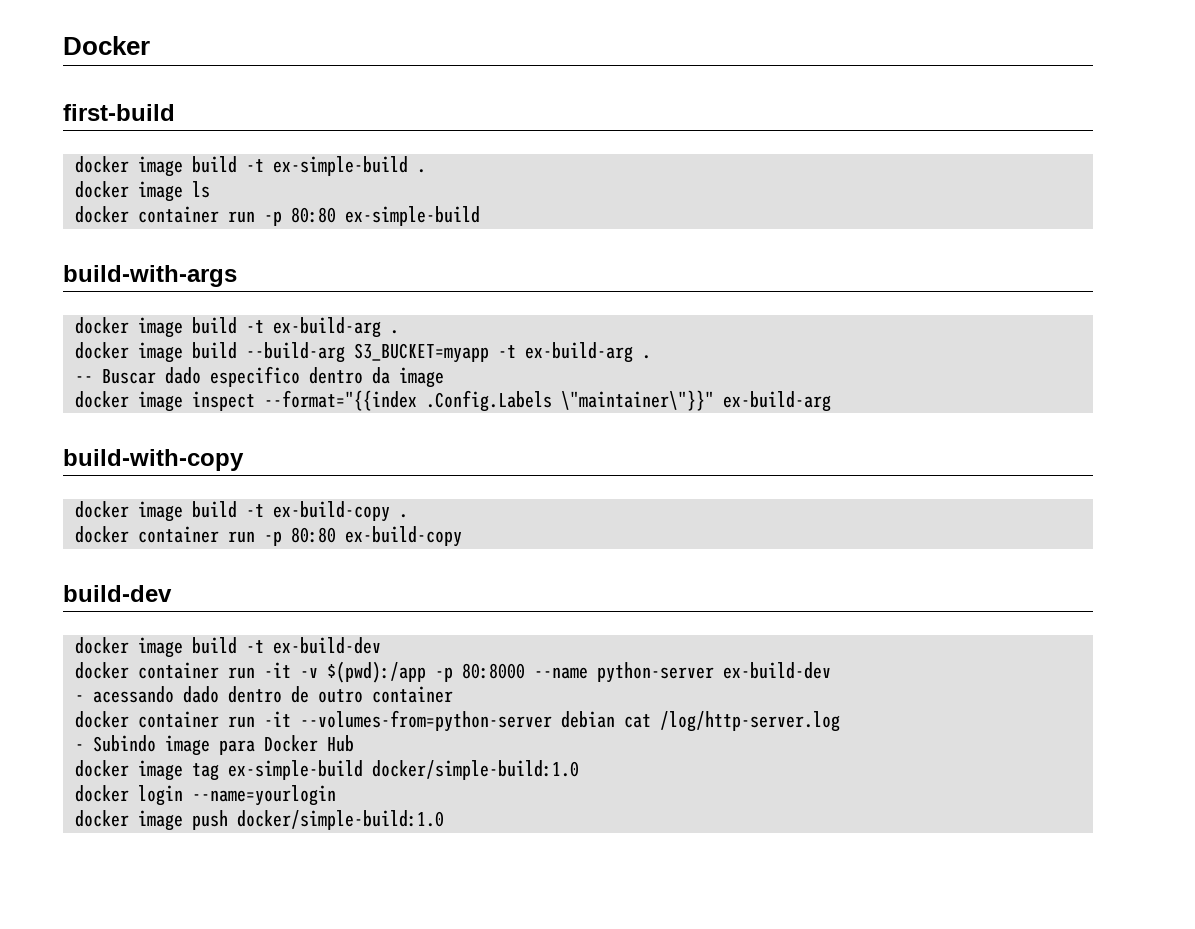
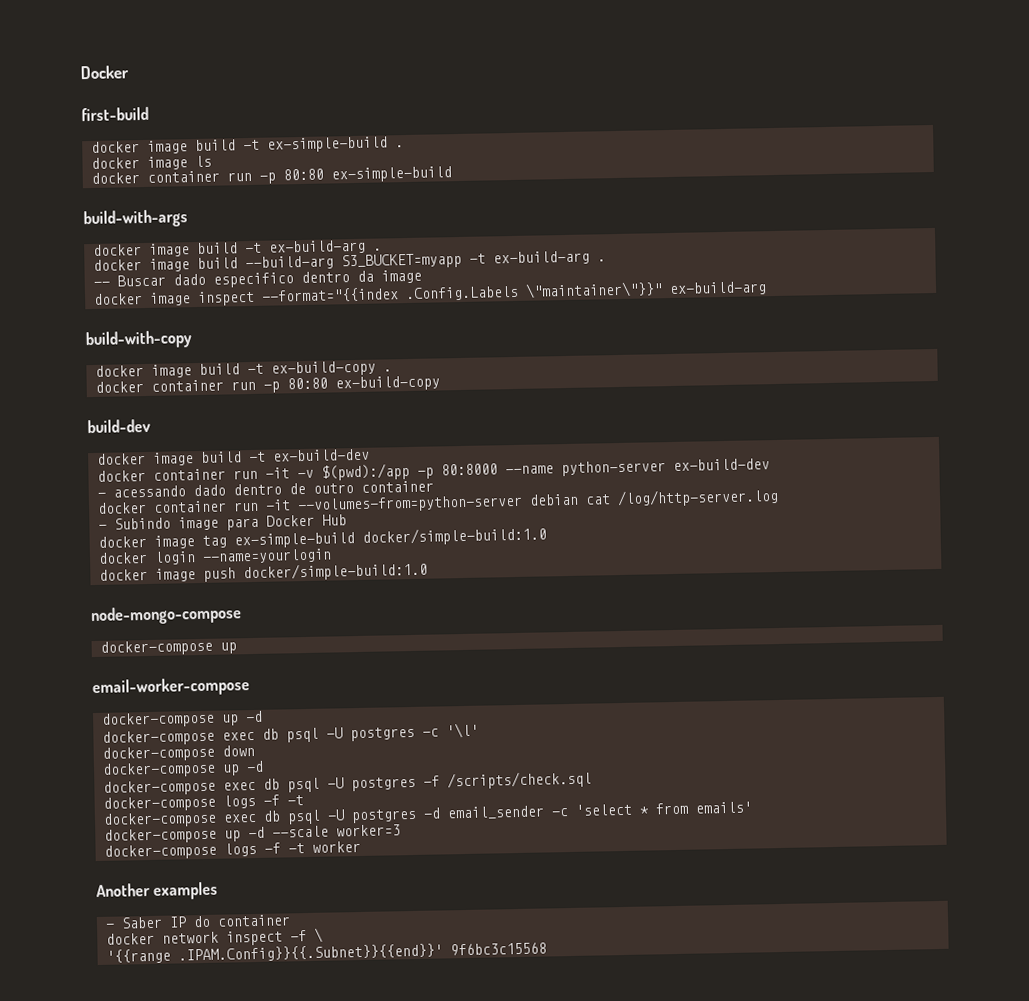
(445, 820) none -> [90,605,242,626] [99,639,237,656] [92,677,250,698] [100,710,263,728] [101,722,479,746] [101,744,255,762] [101,760,264,778] [102,770,592,796] [102,794,304,812] [102,801,752,828] [103,824,401,844] [103,840,361,860] [96,881,219,900] [104,914,291,929] [105,927,323,946] [105,942,547,964] // node-mongo-compose // docker-compose up // email-worker-compose // docker-compose up -d // docker-compose exec db psql -U postgres -c '\l' // docker-compose down // docker-compose up -d // docker-compose exec db psql -U postgres -f /scripts/check.sql // docker-compose logs -f -t // docker-compose exec db psql -U postgres -d email_sender -c 'select * from emails' // docker-compose up -d --scale worker=3 // docker-compose logs -f -t worker // Another examples // - Saber IP do container // docker network inspect -f \ // '{{range .IPAM.Config}}{{.Subnet}}{{end}}' 9f6bc3c15568

